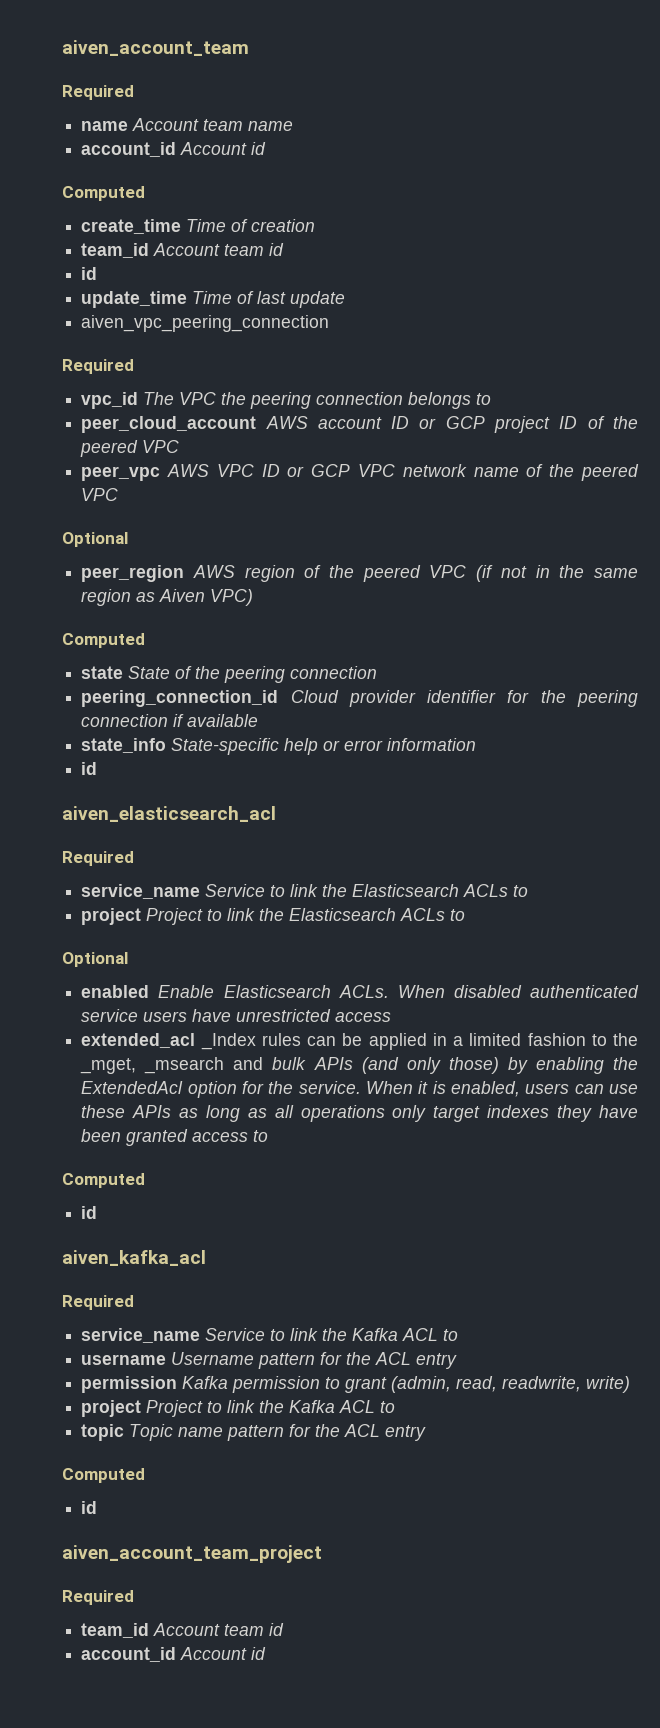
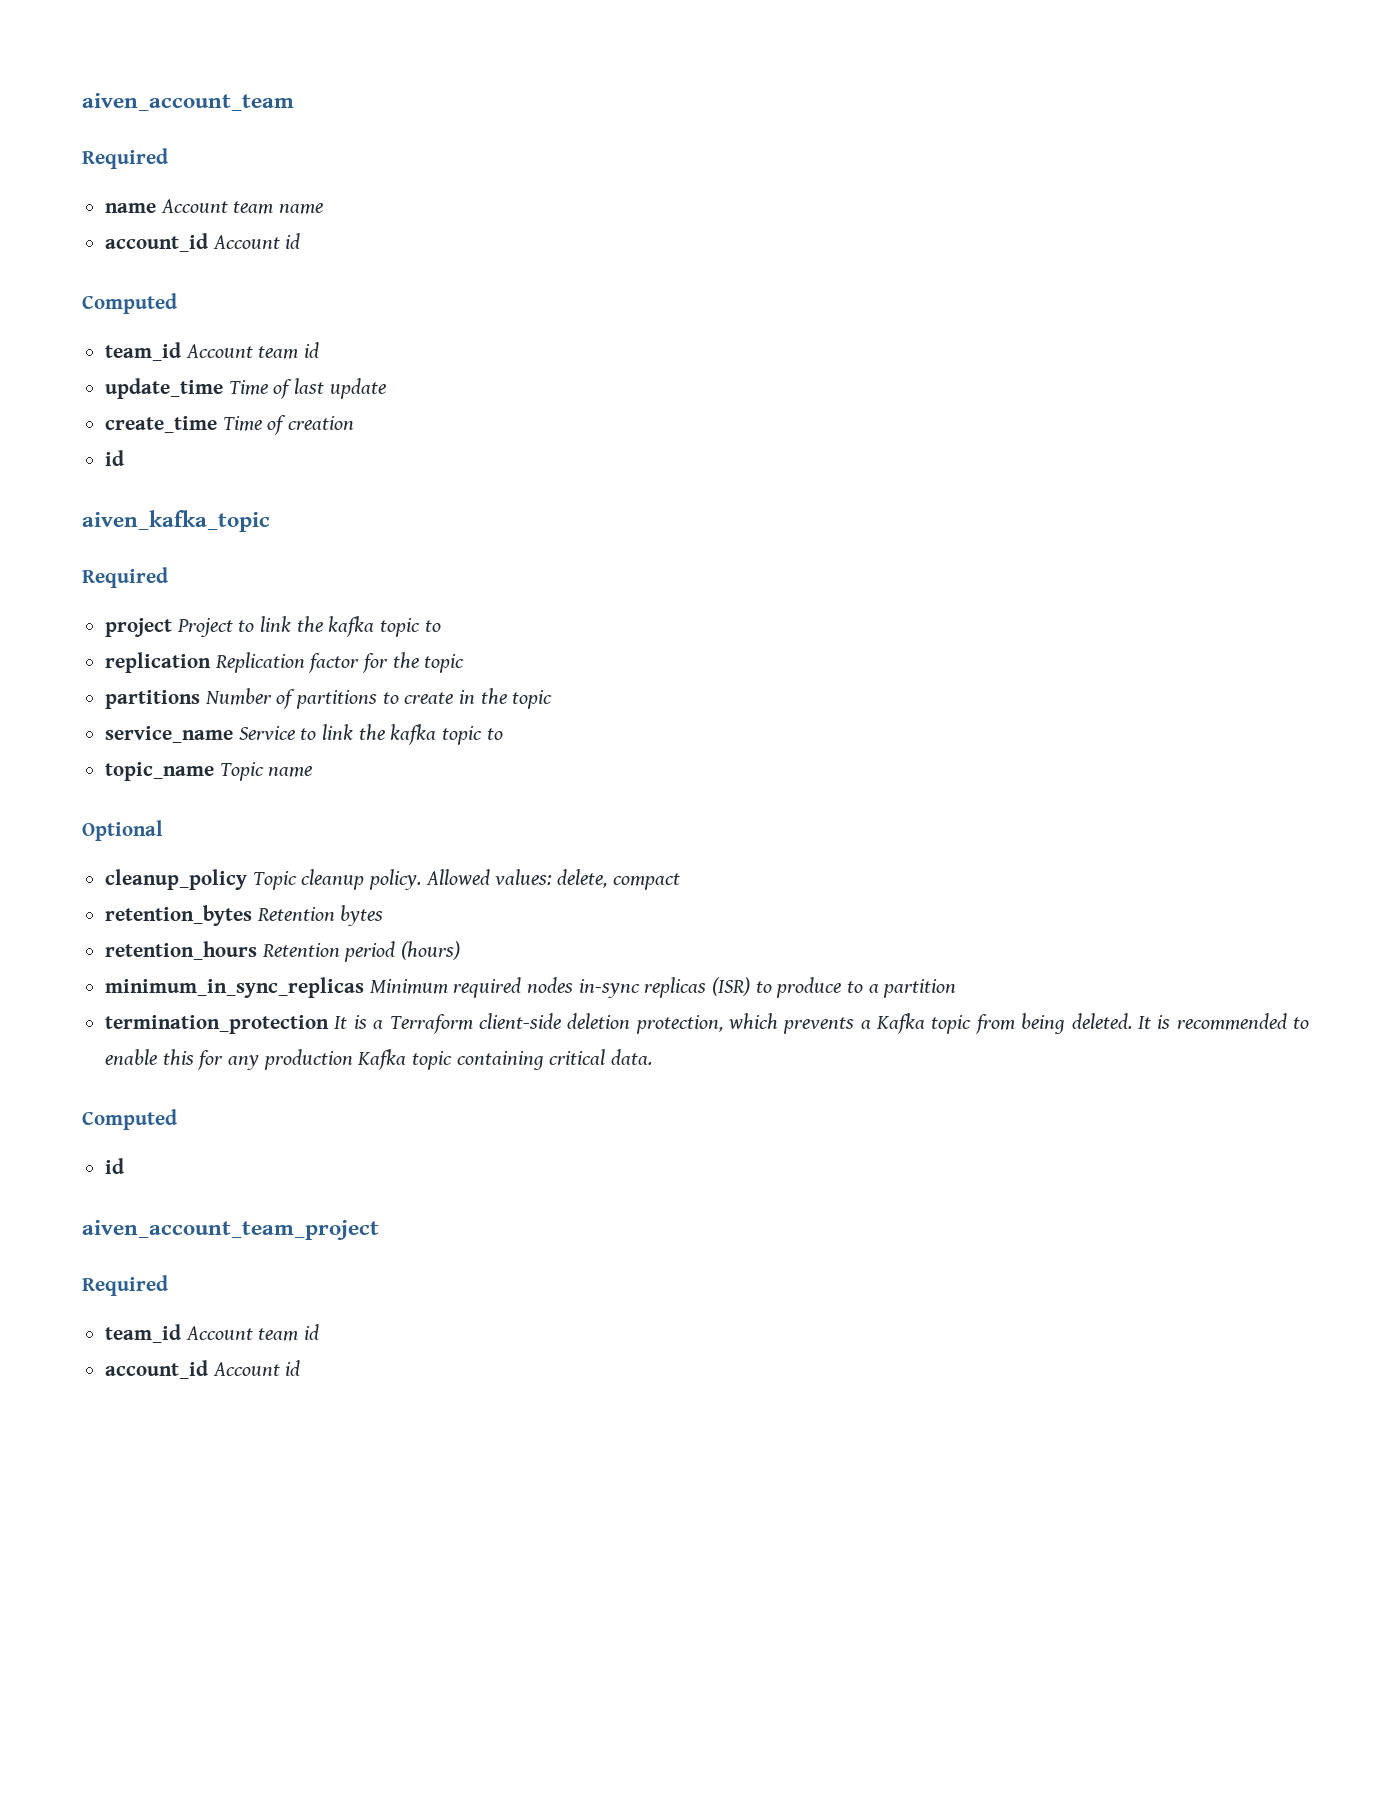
[81,219,316,234] [81,243,285,258] [81,267,98,280] // create_time Time of creation // team_id Account team id // id -> [105,342,320,361] // team_id Account team id
[81,315,330,332] [62,359,134,374] [81,392,492,409] [81,416,638,433] [80,440,180,457] [81,464,639,481] [81,488,119,501] [62,532,128,547] [81,565,638,582] [81,589,254,606] [62,633,145,648] [81,666,378,683] [81,690,638,707] [81,714,259,727] [81,738,477,755] [81,762,98,775] [62,806,276,822] [62,851,134,866] [81,884,529,899] [81,908,466,925] [62,952,128,967] [81,985,639,998] [81,1009,392,1022] [81,1033,638,1050] [80,1057,638,1074] [81,1081,638,1098] [81,1105,638,1122] [81,1129,269,1146] [62,1173,145,1188] [81,1206,98,1219] [62,1250,206,1266] [62,1295,134,1310] [81,1328,459,1343] [81,1352,458,1369] [81,1376,631,1393] [81,1400,396,1417] [81,1424,427,1441] aiven_vpc_peering_connection // Required // vpc_id The VPC the peering connection belongs to // peer_cloud_account AWS account ID or GCP project ID of the peered VPC // peer_vpc AWS VPC ID or GCP VPC network name of the peered VPC // Optional // peer_region AWS region of the peered VPC (if not in the same region as Aiven VPC) // Computed // state State of the peering connection // peering_connection_id Cloud provider identifier for the peering connection if available // state_info State-specific help or error information // id // aiven_elasticsearch_acl // Required // service_name Service to link the Elasticsearch ACLs to // project Project to link the Elasticsearch ACLs to // Optional // enabled Enable Elasticsearch ACLs. When disabled authenticated service users have unrestricted access // extended_acl _Index rules can be applied in a limited fashion to the _mget, _msearch and bulk APIs (and only those) by enabling the ExtendedAcl option for the service. When it is enabled, users can use these APIs as long as all operations only target indexes they have been granted access to // Computed // id // aiven_kafka_acl // Required // service_name Service to link the Kafka ACL to // username Username pattern for the ACL entry // permission Kafka permission to grant (admin, read, readwrite, write) // project Project to link the Kafka ACL to // topic Topic name pattern for the ACL entry -> [105,415,355,435] [105,450,125,466] [82,510,270,532] [82,567,168,588] [105,616,441,637] [105,652,465,673] [105,688,553,709] [105,724,503,745] [105,762,313,781] [82,820,163,841] [105,869,680,890] [105,905,384,926] [105,941,461,962] [105,977,957,998] [105,1013,1310,1034] [105,1049,653,1070] create_time Time of creation // id // aiven_kafka_topic // Required // project Project to link the kafka topic to // replication Replication factor for the topic // partitions Number of partitions to create in the topic // service_name Service to link the kafka topic to // topic_name Topic name // Optional // cleanup_policy Topic cleanup policy. Allowed values: delete, compact // retention_bytes Retention bytes // retention_hours Retention period (hours) // minimum_in_sync_replicas Minimum required nodes in-sync replicas (ISR) to produce to a partition // termination_protection It is a Terraform client-side deletion protection, which prevents a Kafka topic from being deleted. It is recommended to enable this for any production Kafka topic containing critical data.

